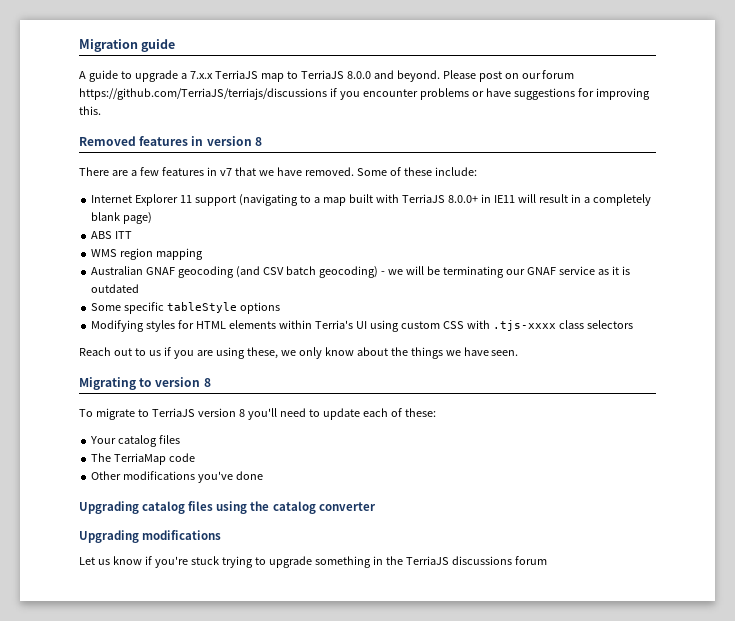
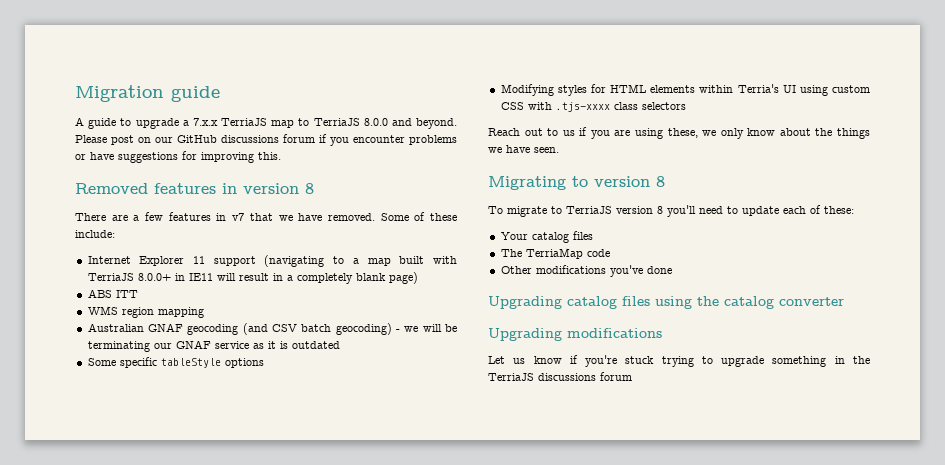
[542,70,575,79] [79,88,327,100] forum https://github.com/TerriaJS/terriajs/discussions -> [177,134,315,143] GitHub discussions forum

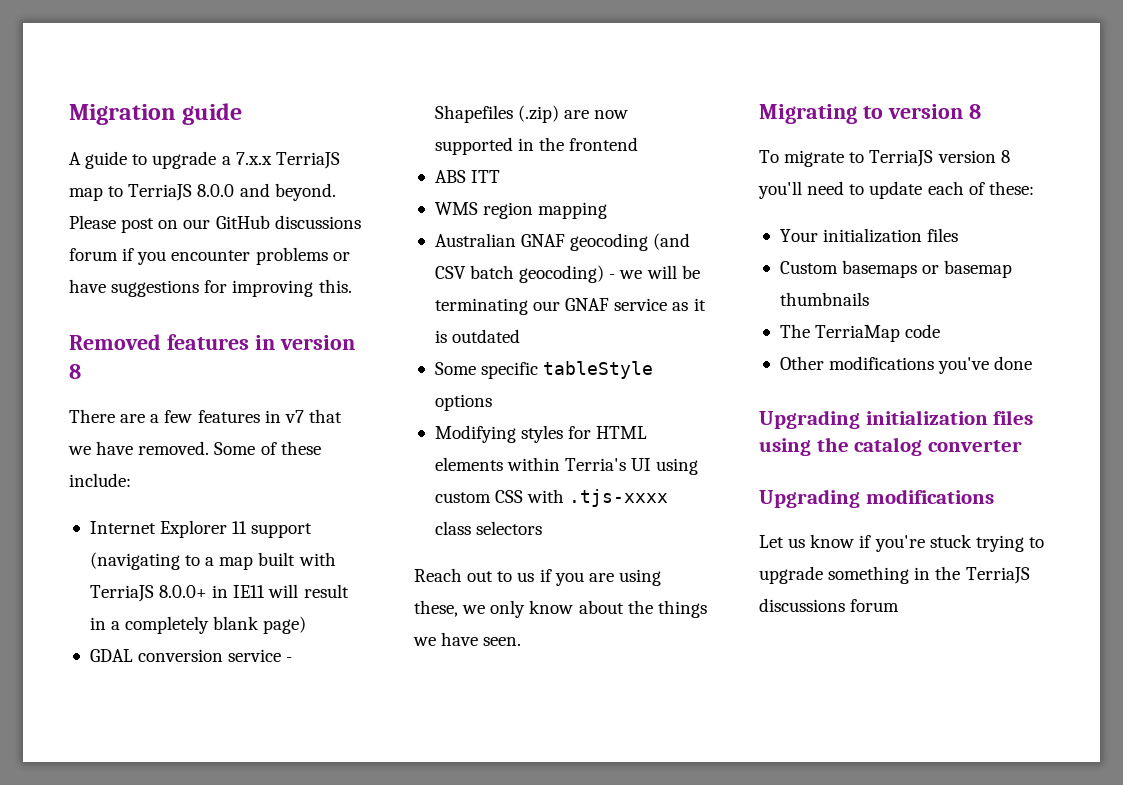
(418, 278) none -> [89,649,293,662] [434,105,629,123] [434,137,639,155] // GDAL conversion service - Shapefiles (.zip) are now supported in the frontend
[531,231,593,243] catalog files -> [823,228,959,243] [779,260,1013,278] [779,292,869,306] initialization files // Custom basemaps or basemap thumbnails
[567,296,617,309] catalog -> [865,410,988,425] initialization

